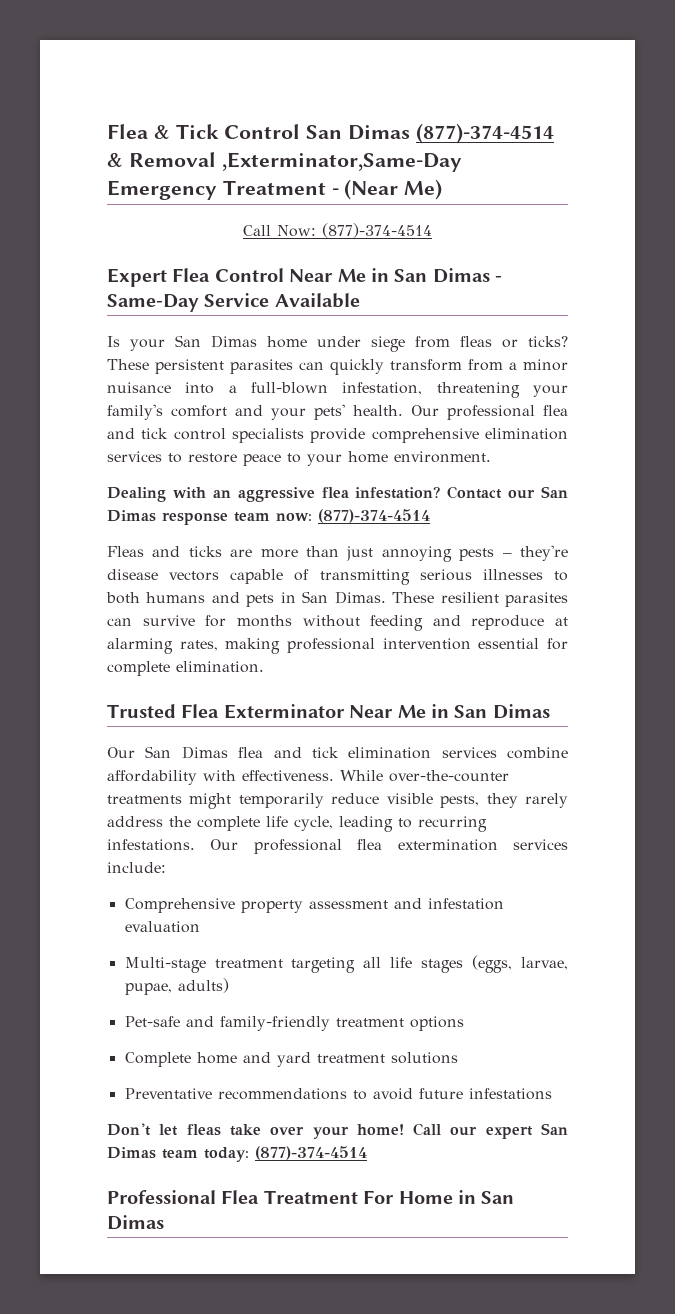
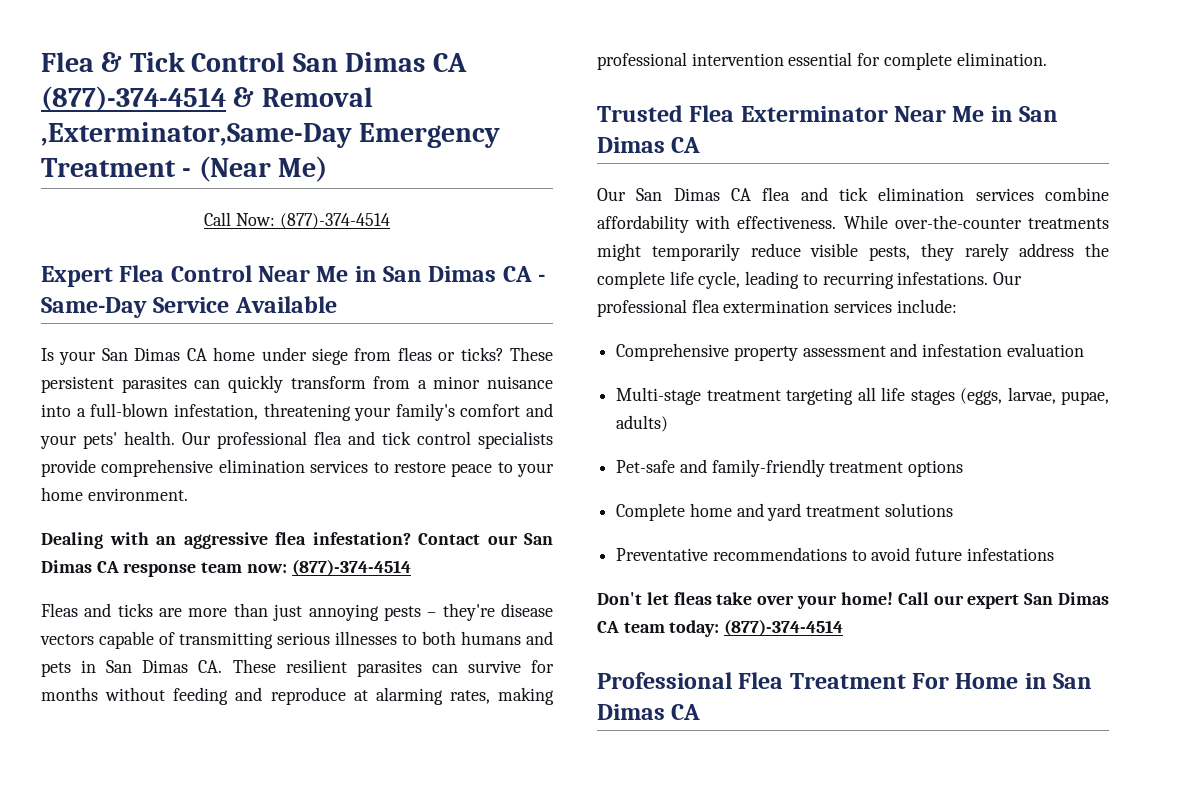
(411, 132) none -> [432,53,467,72] CA
(490, 275) none -> [502,266,532,282] CA
(257, 341) none -> [186,348,207,361] CA
(156, 516) none -> [96,561,119,573] CA
[334,591,386,604] Dimas. -> [142,660,223,673] Dimas CA.
(550, 711) none -> [671,137,701,153] CA
(228, 752) none -> [731,188,751,201] CA
(156, 1153) none -> [597,621,619,633] CA
(164, 1222) none -> [671,704,701,720] CA

